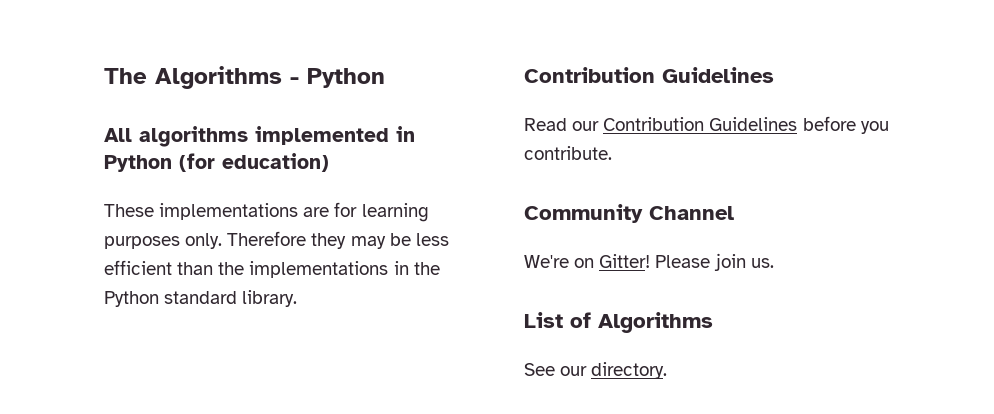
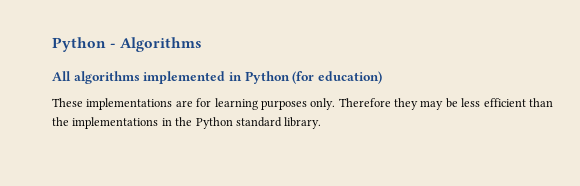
[104,66,385,89] The Algorithms - Python -> [52,37,203,52] Python - Algorithms
[524,67,774,83] [524,116,889,134] [524,146,612,160] [524,204,734,223] [524,253,774,271] [524,312,713,333] [524,362,668,379] // Contribution Guidelines // Read our Contribution Guidelines before you contribute. // Community Channel // We're on Gitter! Please join us. // List of Algorithms // See our directory. -> (322, 123) none

